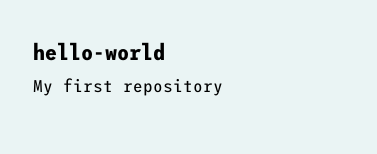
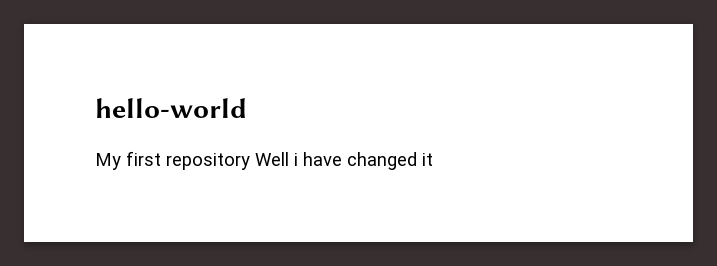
(223, 87) none -> [255,152,433,170] Well i have changed it

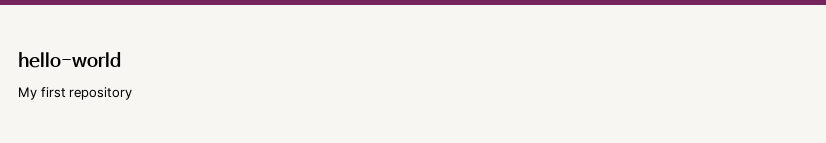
[255,152,433,170] Well i have changed it -> (133, 93) none

